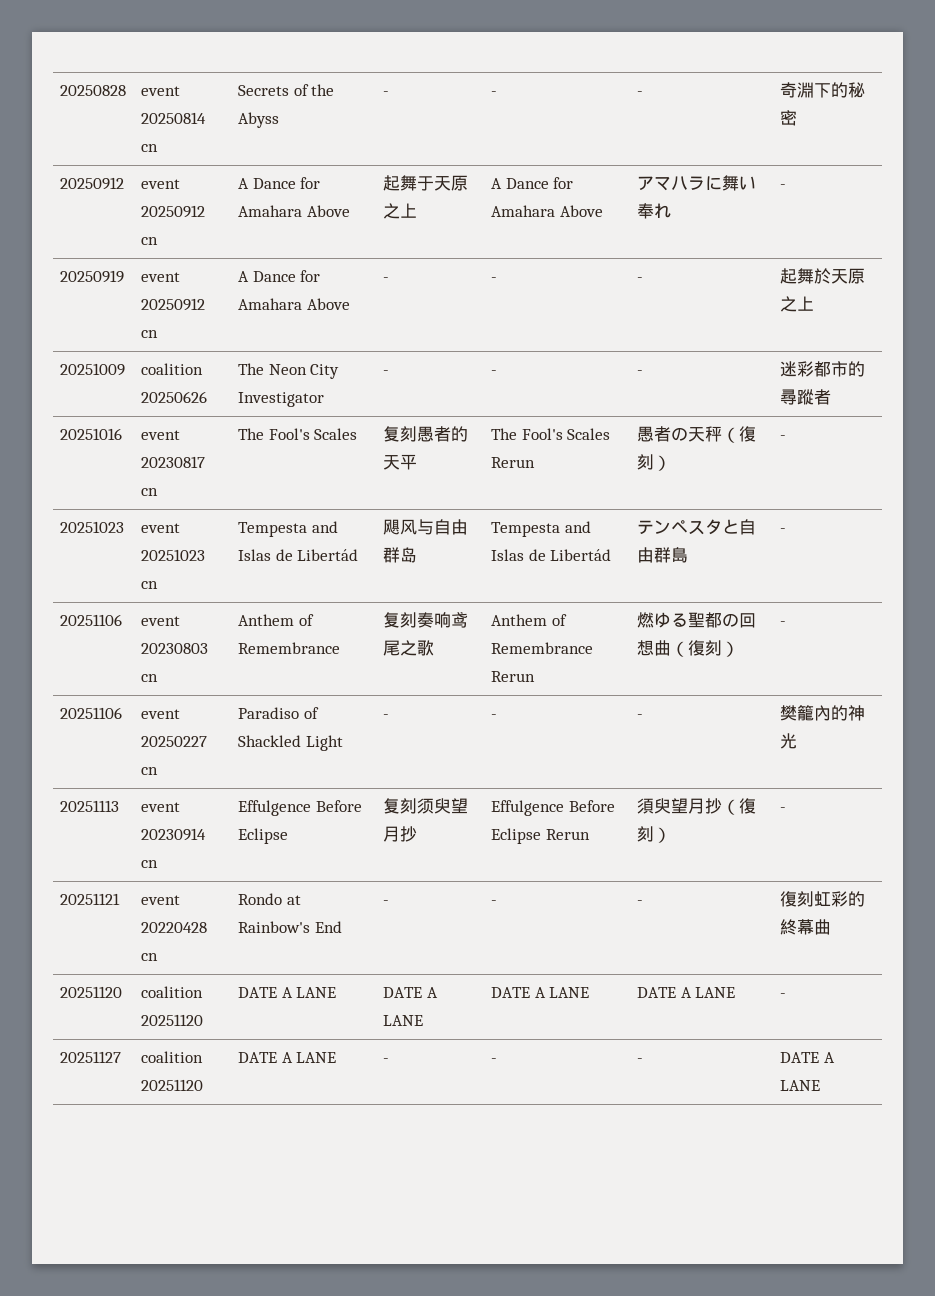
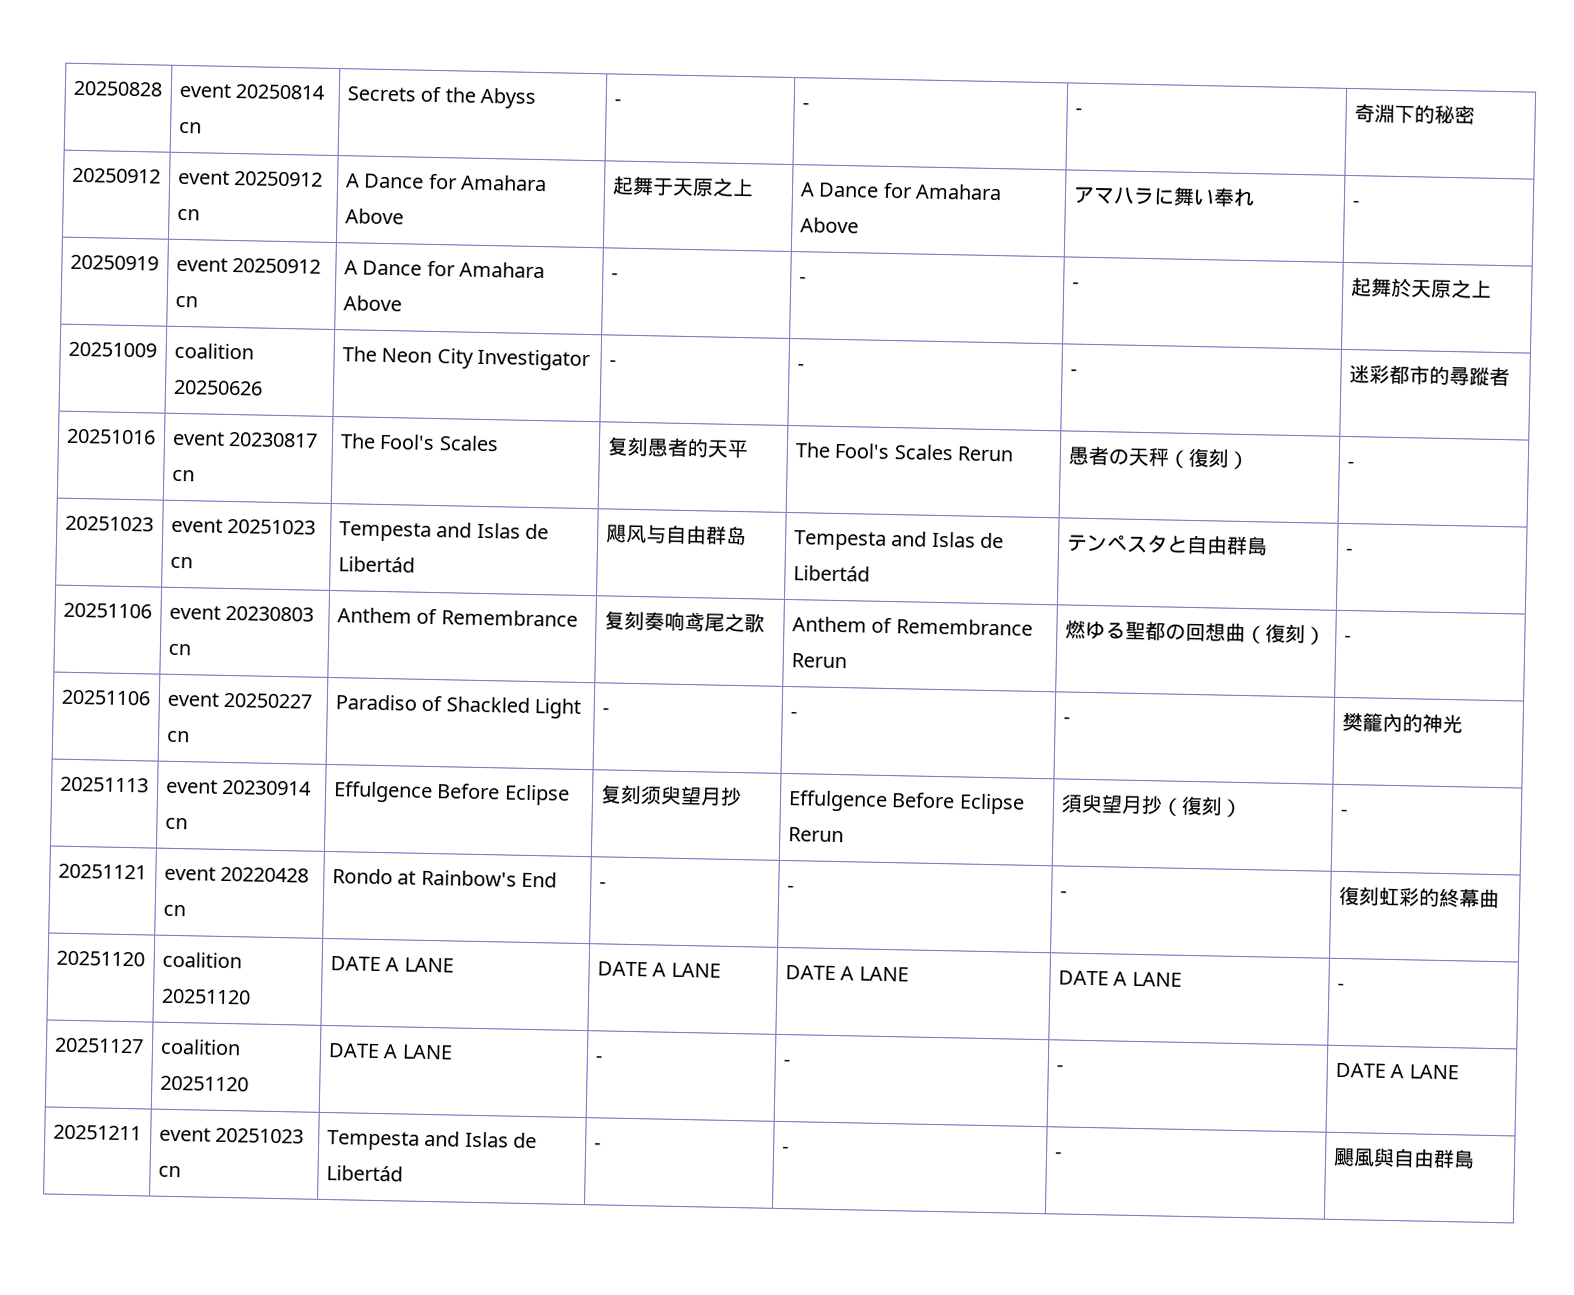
(821, 1085) none -> [52,1124,142,1141] [158,1126,305,1144] [157,1165,181,1178] [326,1130,538,1151] [325,1165,403,1182] [593,1142,601,1150] [781,1145,789,1154] [1053,1151,1062,1159] [1332,1147,1475,1169] // 20251211 | event 20251023 cn | Tempesta and Islas de Libertád | - | - | - | 颶風與自由群島

